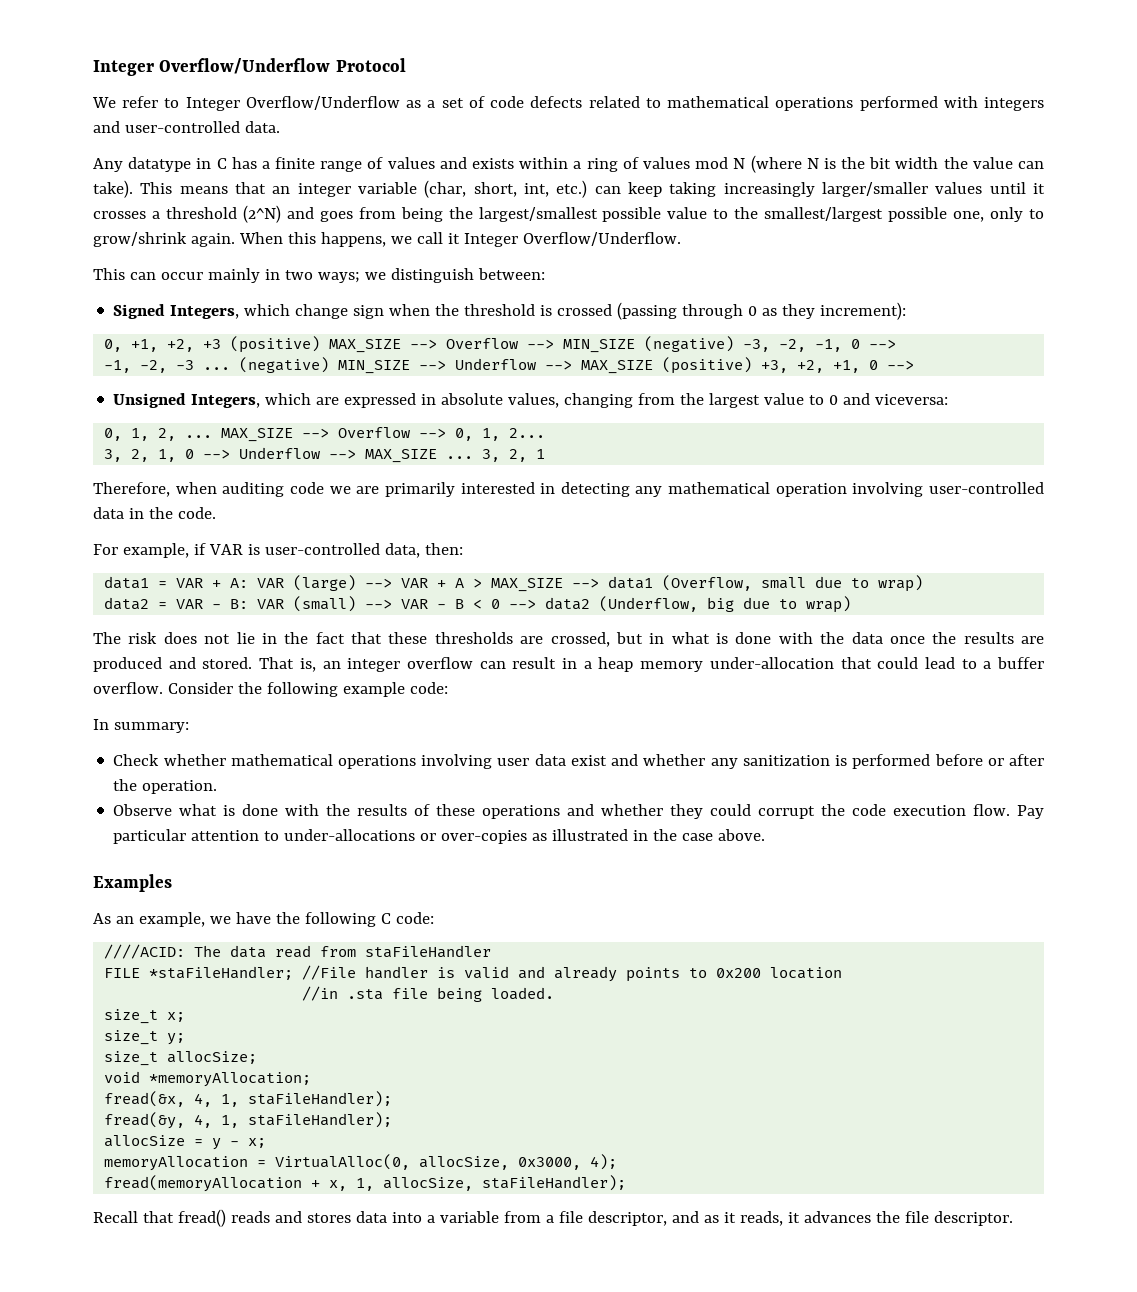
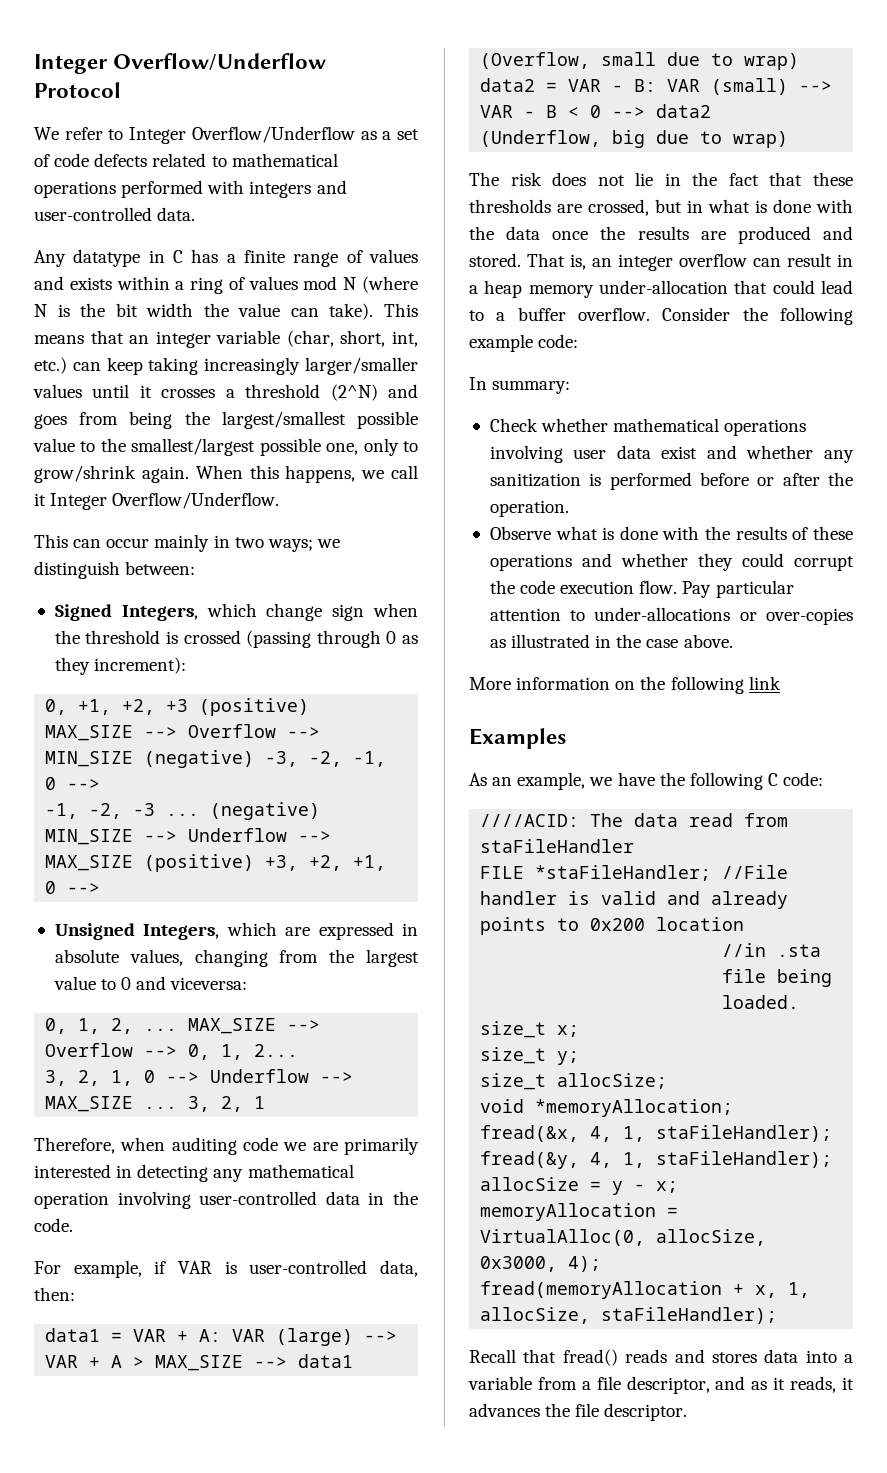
(766, 835) none -> [469,676,781,694] // More information on the following link

